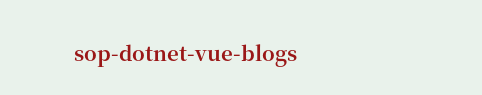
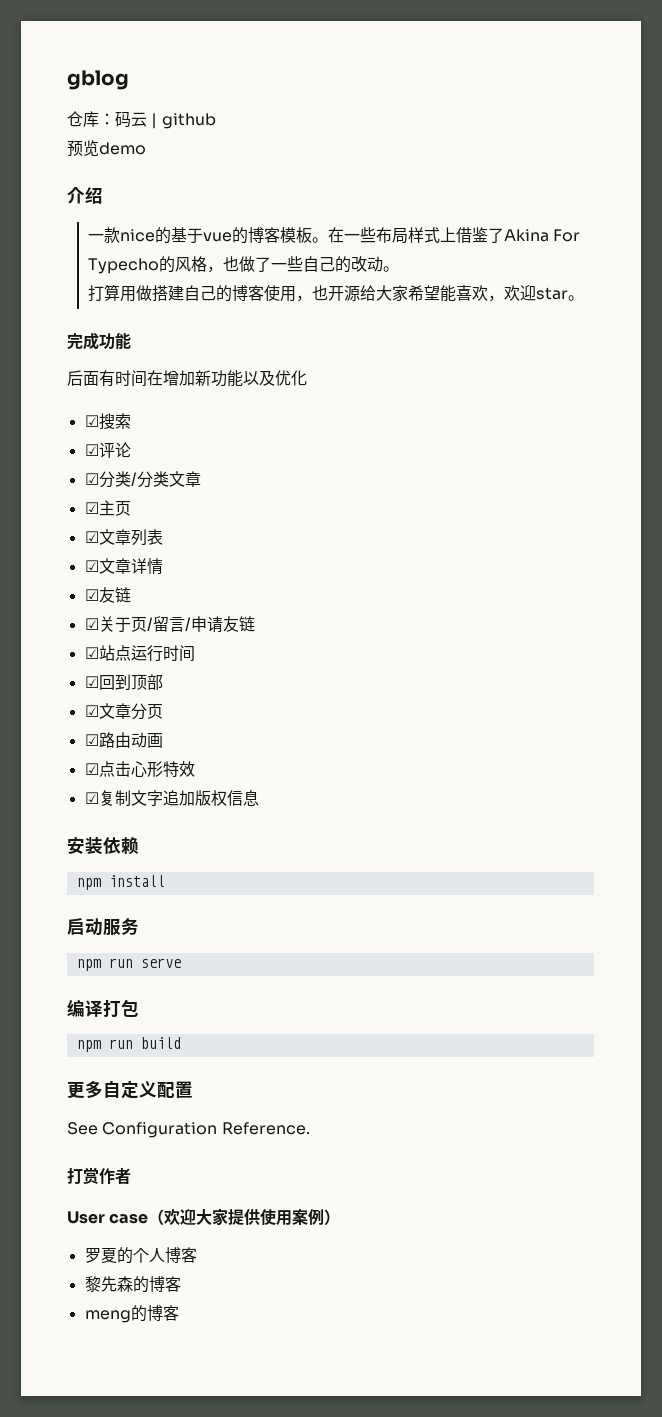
[74,44,297,67] sop-dotnet-vue-blogs -> [67,70,129,90] [67,111,216,129] [67,140,146,157] [67,187,103,204] [88,227,581,244] [88,256,400,274] [88,284,585,302] [67,332,131,350] [67,370,307,387] [84,413,131,430] [84,442,131,458] [84,471,201,488] [84,500,131,516] [84,529,163,546] [84,558,163,575] [84,587,131,603] [84,616,255,633] [84,645,195,662] [84,674,163,690] [84,703,163,720] [84,732,163,748] [84,761,195,777] [84,790,259,806] [67,837,139,855] [76,875,165,890] [67,918,139,936] [76,958,181,971] [67,999,139,1017] [76,1037,181,1052] [67,1080,193,1099] [67,1122,310,1138] [67,1167,131,1185] [67,1209,341,1226] [84,1247,197,1264] [84,1276,181,1293] [84,1305,179,1323] gblog // 仓库：码云 | github // 预览demo // 介绍 // 一款nice的基于vue的博客模板。在一些布局样式上借鉴了Akina For Typecho的风格，也做了一些自己的改动。 // 打算用做搭建自己的博客使用，也开源给大家希望能喜欢，欢迎star。 // 完成功能 // 后面有时间在增加新功能以及优化 // ☑搜索 // ☑评论 // ☑分类/分类文章 // ☑主页 // ☑文章列表 // ☑文章详情 // ☑友链 // ☑关于页/留言/申请友链 // ☑站点运行时间 // ☑回到顶部 // ☑文章分页 // ☑路由动画 // ☑点击心形特效 // ☑复制文字追加版权信息 // 安装依赖 // npm install // 启动服务 // npm run serve // 编译打包 // npm run build // 更多自定义配置 // See Configuration Reference. // 打赏作者 // User case（欢迎大家提供使用案例） // 罗夏的个人博客 // 黎先森的博客 // meng的博客

